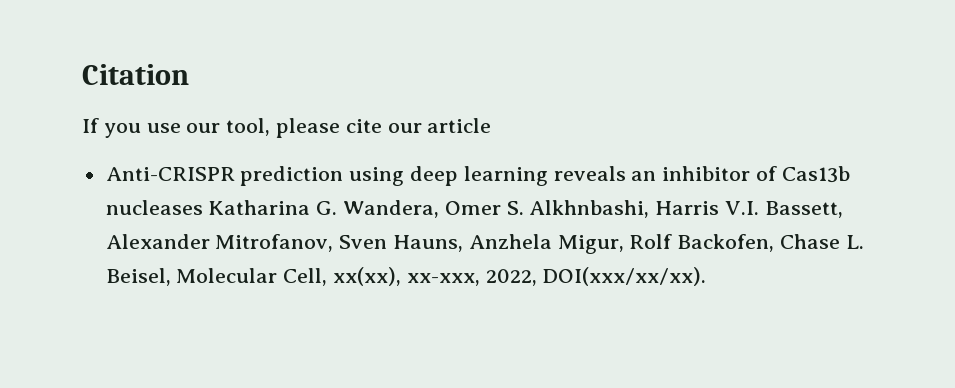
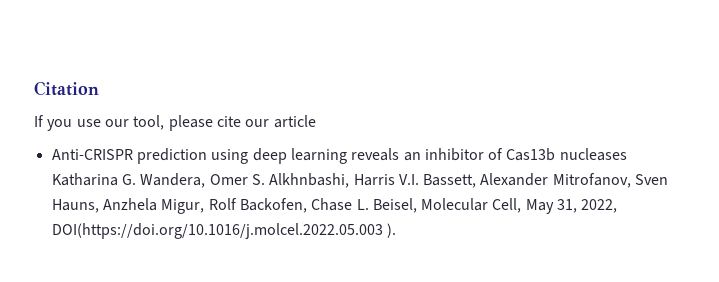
[333,267,707,286] xx(xx), xx-xxx, 2022, DOI(xxx/xx/xx). -> [525,199,618,214] [51,223,396,239] May 31, 2022, DOI(https://doi.org/10.1016/j.molcel.2022.05.003 ).

